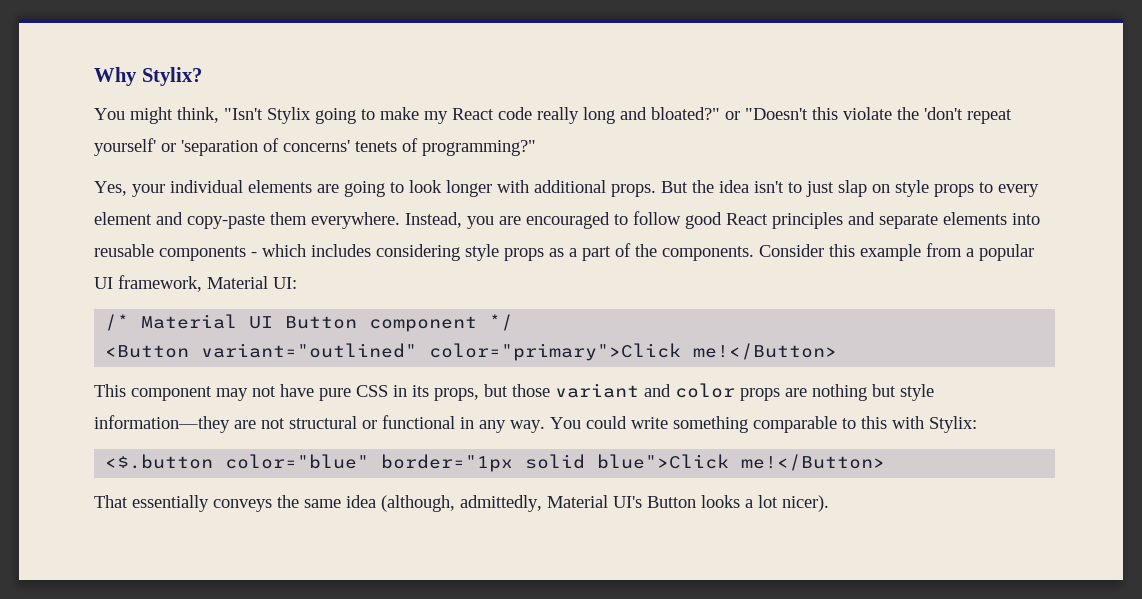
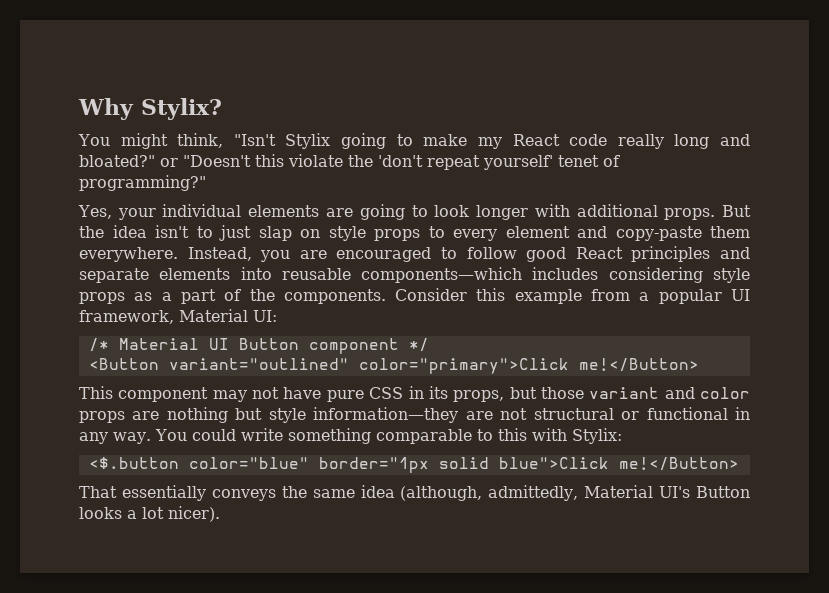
[161,138,397,156] or 'separation of concerns' tenets -> [558,155,599,167] tenet
[159,244,306,261] components - which -> [361,267,523,283] components—which

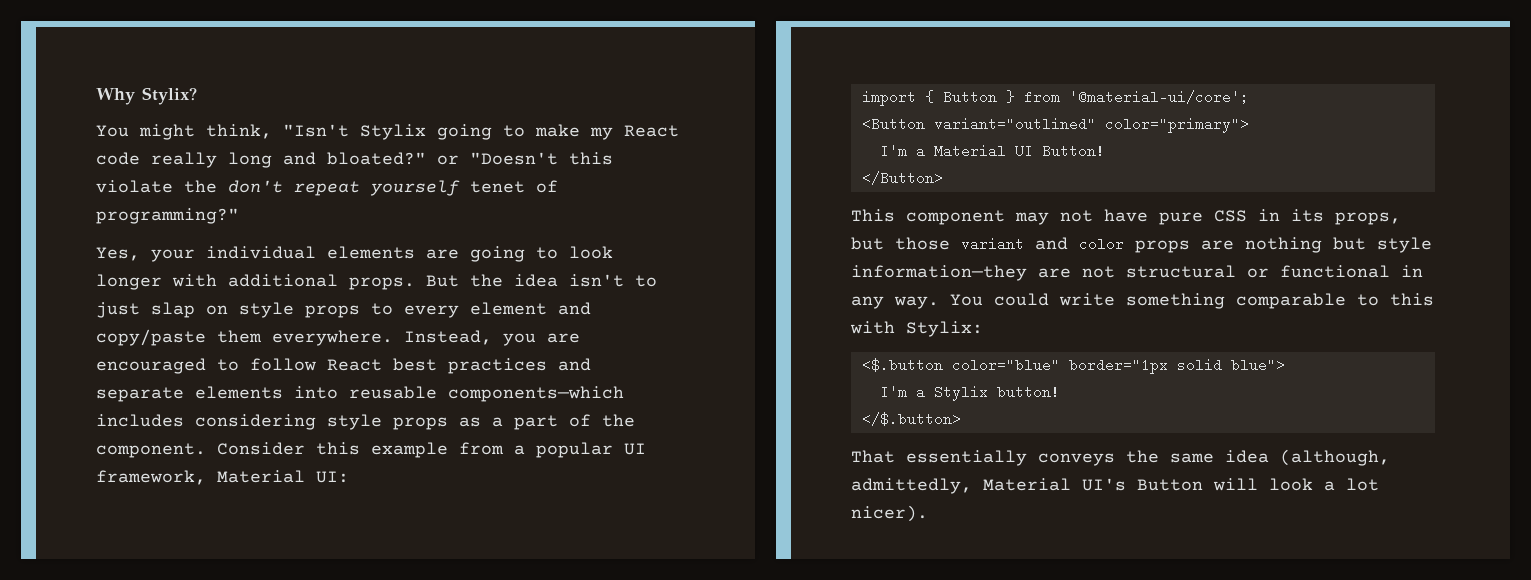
[378,155,553,170] 'don't repeat yourself' -> [228,180,460,196] don't repeat yourself
[615,226,702,241] copy-paste -> [96,329,206,346] copy/paste
[526,246,711,262] good React principles -> [327,358,547,374] React best practices
[283,289,386,304] components. -> [96,443,206,458] component.
[88,338,429,354] [88,358,699,374] /* Material UI Button component */ // <Button variant="outlined" color="primary">Click me!</Button> -> [861,90,1249,106] [861,117,1249,133] [879,144,1105,158] [861,171,943,185] import { Button } from '@material-ui/core'; // <Button variant="outlined" color="primary"> // I'm a Material UI Button! // </Button>
[498,457,739,471] blue">Click me!</Button> -> [1230,358,1285,372] [879,385,1060,401] [861,412,961,426] blue"> // I'm a Stylix button! // </$.button>
[79,507,122,519] looks -> [1213,478,1313,491] will look

